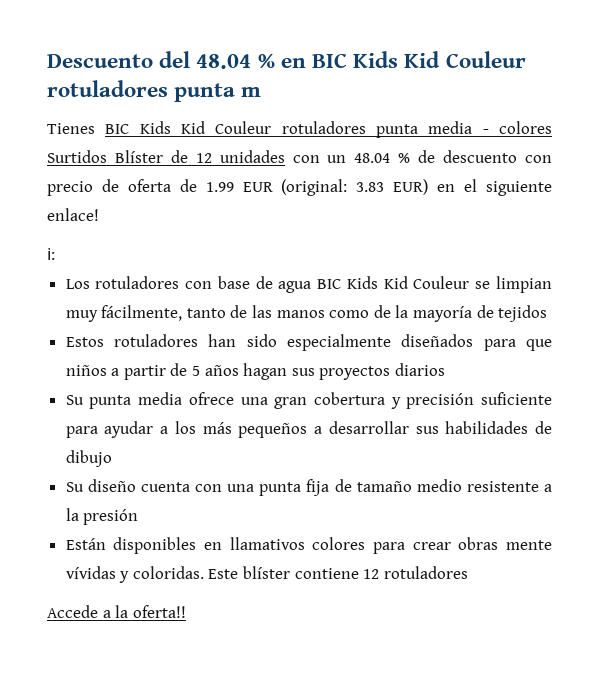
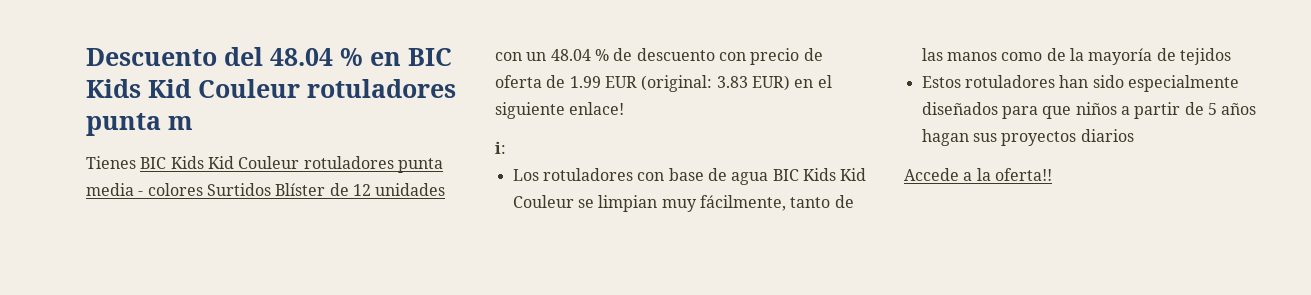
[65,392,552,409] [65,421,553,438] [65,450,112,467] [65,479,552,496] [65,508,139,525] [65,537,553,554] [65,566,468,583] // Su punta media ofrece una gran cobertura y precisión suficiente para ayudar a los más pequeños a desarrollar sus habilidades de dibujo // Su diseño cuenta con una punta fija de tamaño medio resistente a la presión // Están disponibles en llamativos colores para crear obras mente vívidas y coloridas. Este blíster contiene 12 rotuladores -> (1134, 135) none

